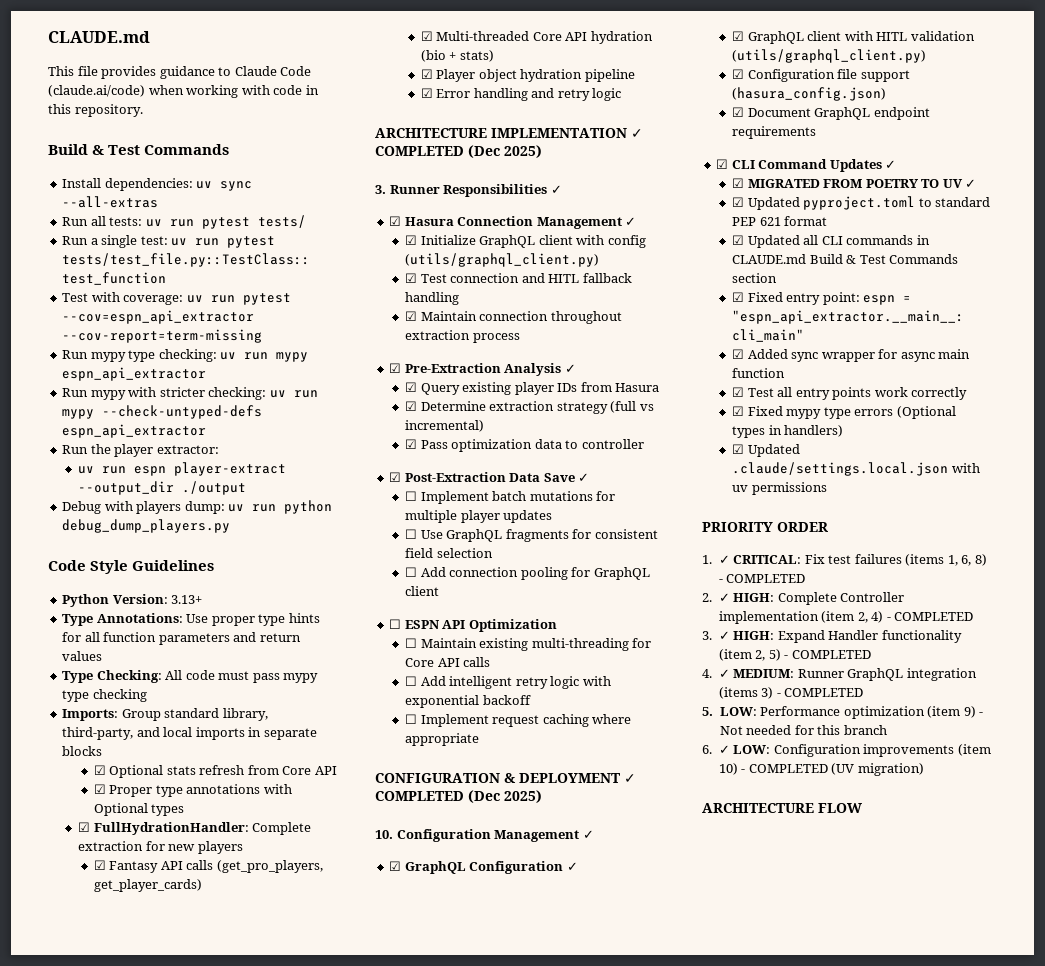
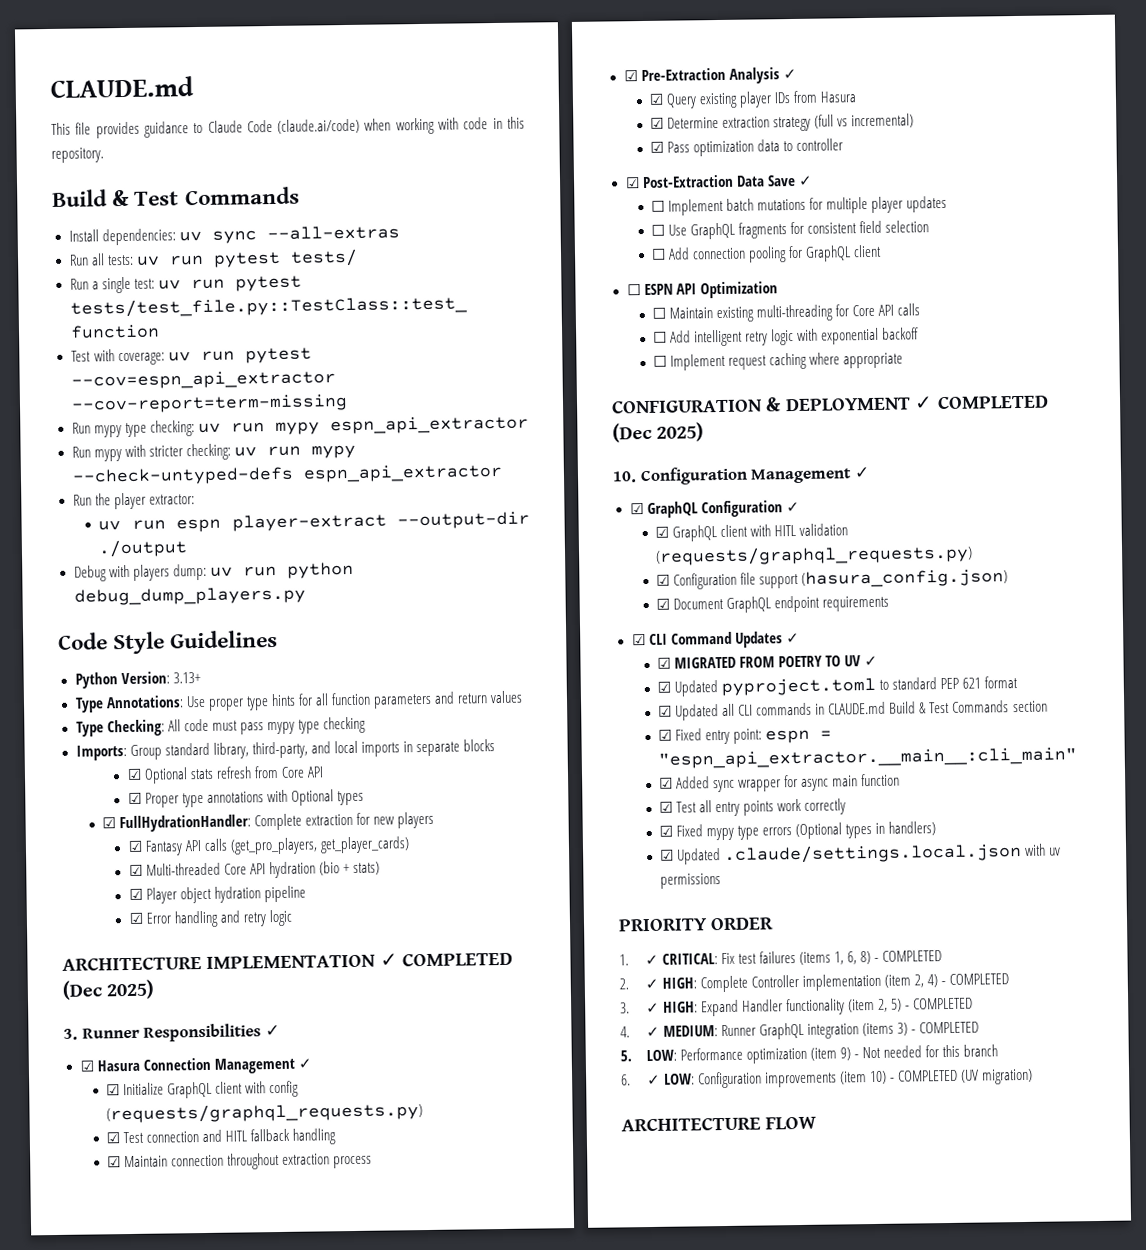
[78,481,175,495] --output_dir -> [397,511,530,530] --output-dir
[405,253,600,267] (utils/graphql_client.py) -> [106,1102,424,1124] (requests/graphql_requests.py)
[732,49,927,63] (utils/graphql_client.py) -> [655,544,974,566] (requests/graphql_requests.py)

